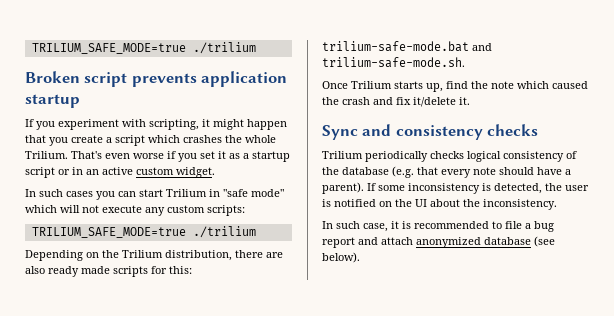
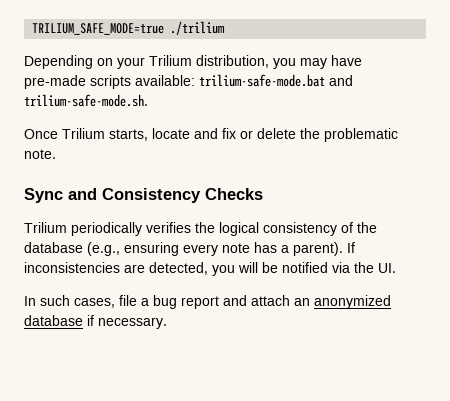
[31,42,256,54] [25,71,288,87] [25,94,80,108] [25,119,287,130] [25,135,276,146] [25,151,290,162] [25,167,215,178] [25,189,284,200] [25,205,245,216] [31,226,256,238] TRILIUM_SAFE_MODE=true ./trilium // Broken script prevents application startup // If you experiment with scripting, it might happen that you create a script which crashes the whole Trilium. That's even worse if you set it as a startup script or in an active custom widget. // In such cases you can start Trilium in "safe mode" which will not execute any custom scripts: // TRILIUM_SAFE_MODE=true ./trilium -> [32,21,226,35] TRILIUM_SAFE_MODE=true ./trilium
[102,250,119,258] the -> [117,57,145,69] your
[235,250,283,258] [25,266,192,277] there are also ready made scripts for this: -> [273,55,362,69] [24,75,195,89] you may have pre-made scripts available:
[394,81,588,92] [322,97,470,107] starts up, find the note which caused the crash and fix it/delete it. -> [109,128,398,142] [24,149,56,159] starts, locate and fix or delete the problematic note.
[395,124,539,140] consistency checks -> [102,188,263,203] Consistency Checks
[430,151,464,159] checks -> [146,222,215,233] verifies the
[392,166,571,178] [322,182,589,194] [322,199,557,210] [322,221,502,232] (e.g. that every note should have a parent). If some inconsistency is detected, the user is notified on the UI about the inconsistency. // In such case, it is recommended to -> [87,242,355,256] [24,262,396,276] [24,295,115,308] (e.g., ensuring every note has a parent). If inconsistencies are detected, you will be notified via the UI. // In such cases,
(413, 241) none -> [294,298,310,306] an
[534,236,555,247] [322,252,360,263] (see below). -> [87,315,167,329] if necessary.

